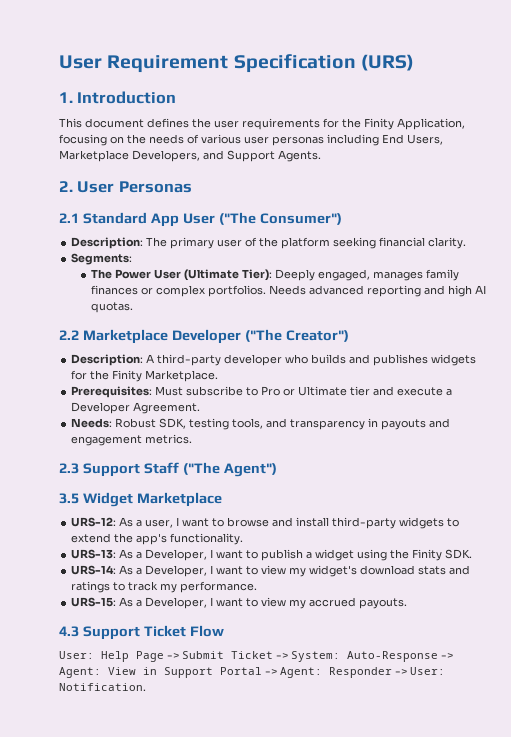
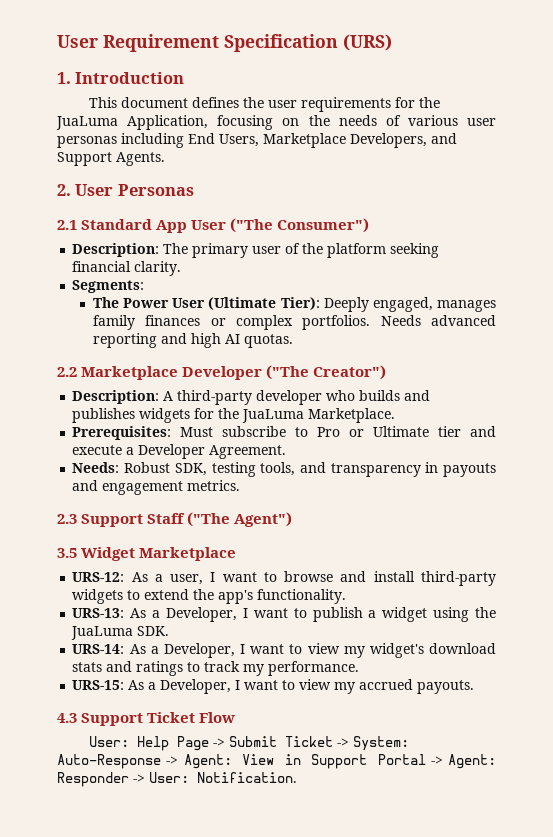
[364,118,394,130] Finity -> [56,116,118,130] JuaLuma
[112,370,143,382] Finity -> [242,409,305,423] JuaLuma
[412,549,443,561] Finity -> [71,626,134,640] JuaLuma

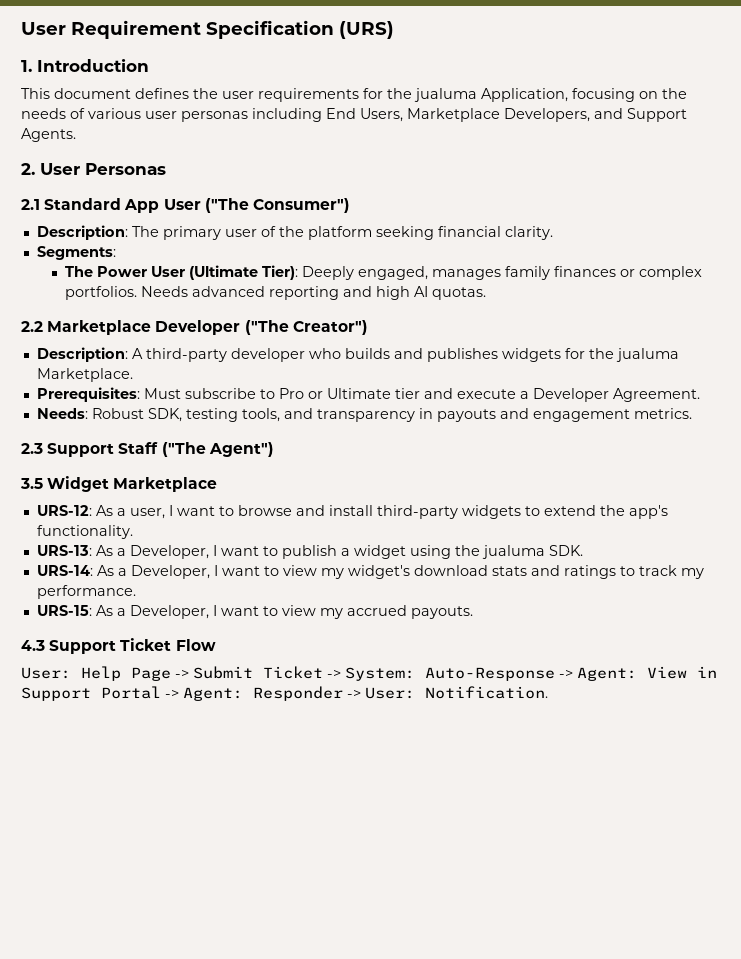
[56,116,118,130] JuaLuma -> [414,88,477,102] jualuma
[242,409,305,423] JuaLuma -> [615,348,679,362] jualuma
[71,626,134,640] JuaLuma -> [481,545,545,559] jualuma

